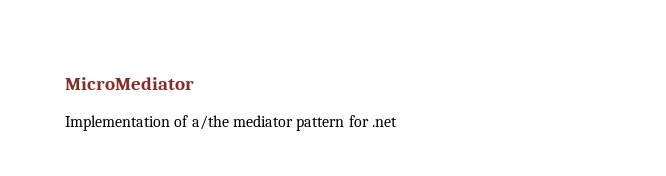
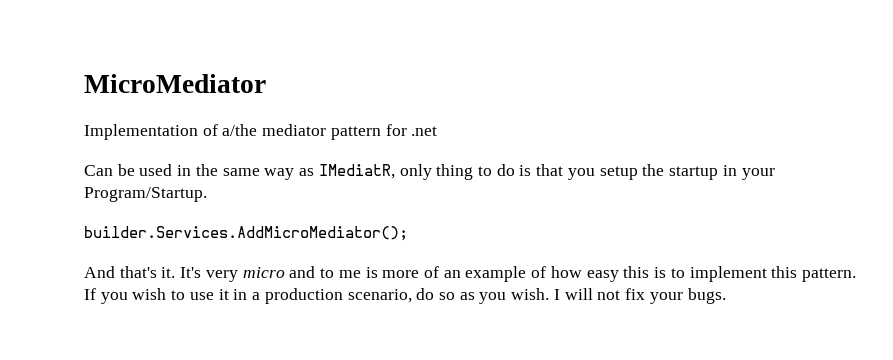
(397, 122) none -> [84,164,775,180] [84,187,207,202] [84,226,408,241] [84,266,856,282] [84,288,726,304] // Can be used in the same way as IMediatR, only thing to do is that you setup the startup in your Program/Startup. // builder.Services.AddMicroMediator(); // And that's it. It's very micro and to me is more of an example of how easy this is to implement this pattern. If you wish to use it in a production scenario, do so as you wish. I will not fix your bugs.

